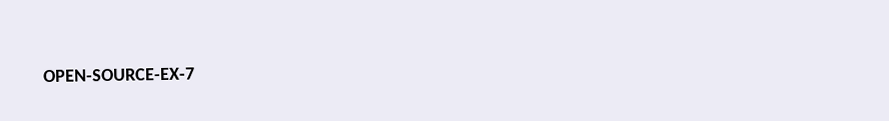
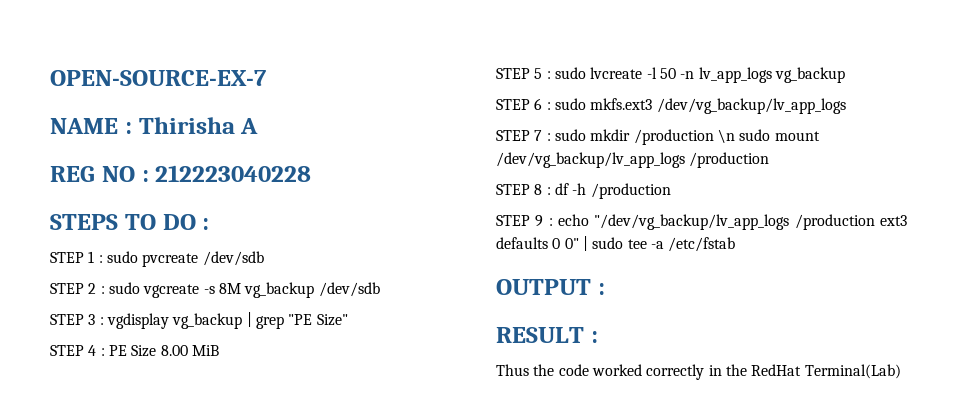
(195, 75) none -> [50,117,259,134] [50,165,312,182] [50,214,210,230] [50,251,264,267] [50,282,380,298] [50,312,348,329] [50,345,219,357] [496,67,845,83] [496,98,846,114] [496,129,820,145] [496,152,770,168] [496,183,671,199] [496,214,907,230] [496,236,736,252] [496,279,605,295] [496,327,598,343] [496,364,901,380] // NAME : Thirisha A // REG NO : 212223040228 // STEPS TO DO : // STEP 1 : sudo pvcreate /dev/sdb // STEP 2 : sudo vgcreate -s 8M vg_backup /dev/sdb // STEP 3 : vgdisplay vg_backup | grep "PE Size" // STEP 4 : PE Size 8.00 MiB // STEP 5 : sudo lvcreate -l 50 -n lv_app_logs vg_backup // STEP 6 : sudo mkfs.ext3 /dev/vg_backup/lv_app_logs // STEP 7 : sudo mkdir /production \n sudo mount /dev/vg_backup/lv_app_logs /production // STEP 8 : df -h /production // STEP 9 : echo "/dev/vg_backup/lv_app_logs /production ext3 defaults 0 0" | sudo tee -a /etc/fstab // OUTPUT : // RESULT : // Thus the code worked correctly in the RedHat Terminal(Lab)

